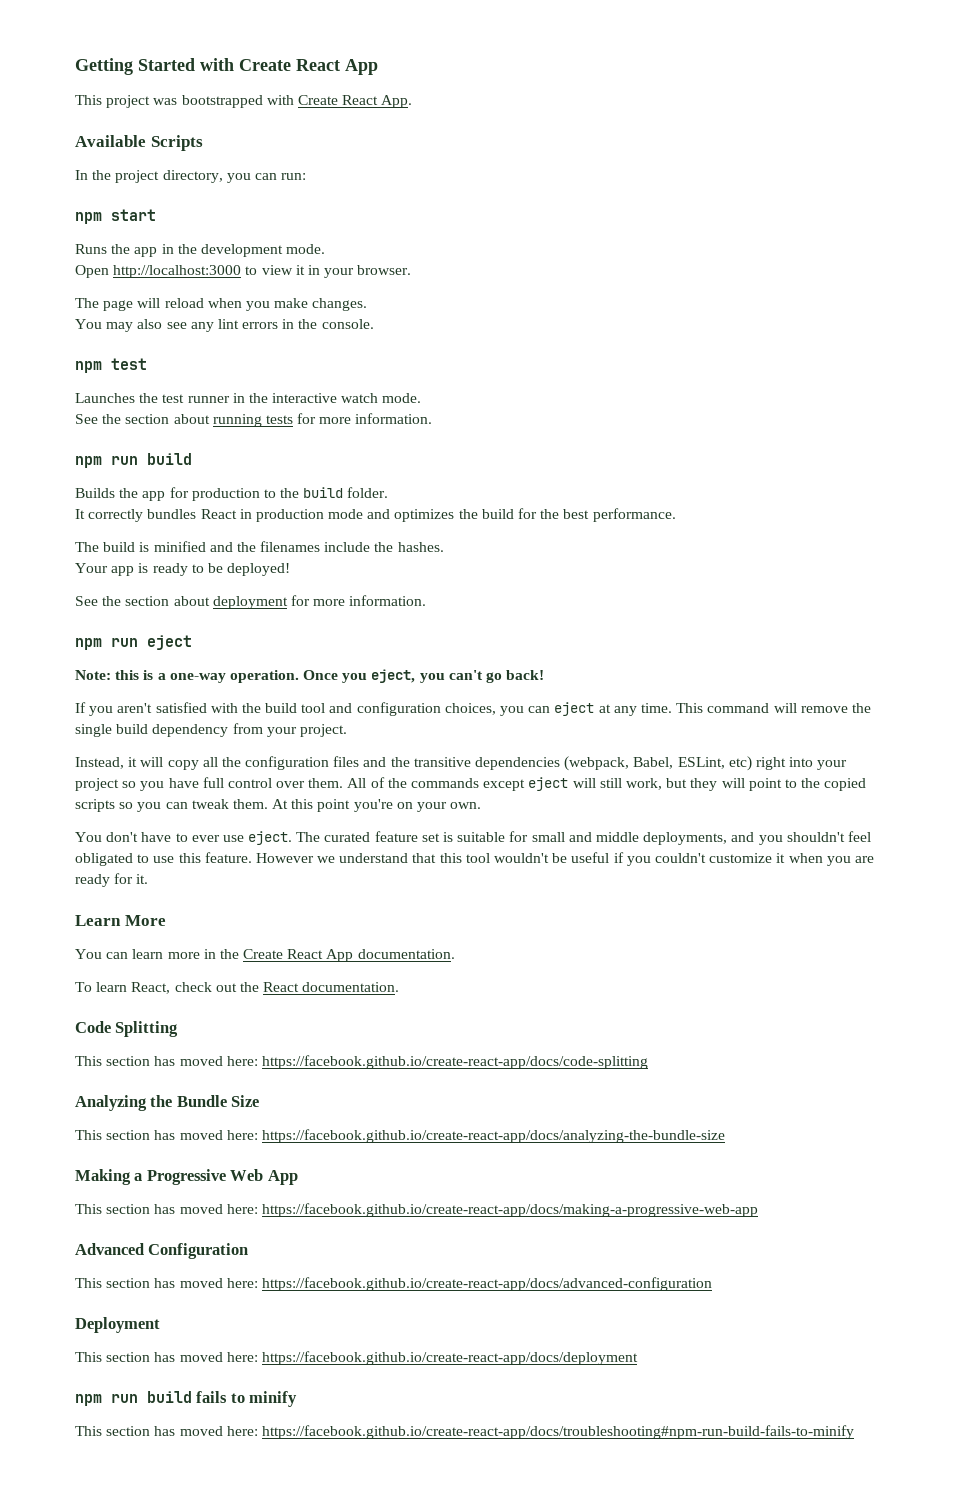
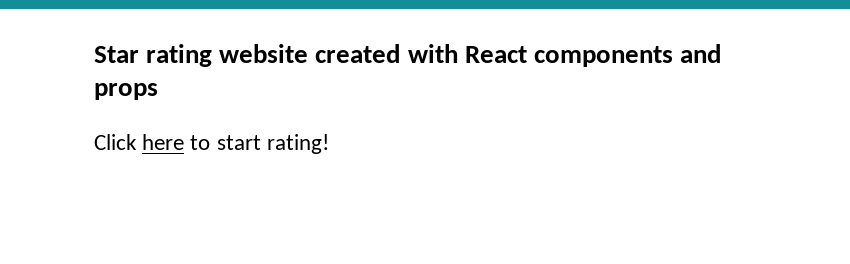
[75,58,378,75] [75,95,413,108] [75,135,203,151] [75,170,307,183] [75,209,156,224] [75,244,326,257] [75,265,412,278] [75,298,368,311] [75,319,374,332] [75,358,147,373] [75,393,422,403] [75,413,433,427] [75,453,192,468] [75,487,389,501] [75,508,676,522] [75,541,444,552] [75,563,291,576] [75,595,427,609] [75,635,192,650] [75,669,545,683] [75,702,871,716] [75,723,347,737] [75,756,848,771] [75,777,867,791] [75,799,482,812] [75,831,871,845] [75,852,874,866] [75,873,149,887] [75,915,166,926] [75,949,455,962] [75,982,400,994] [75,1021,179,1037] [75,1055,648,1069] [75,1095,260,1111] [75,1129,725,1143] [75,1169,298,1185] [75,1203,758,1217] [75,1243,249,1259] [75,1277,712,1291] [75,1317,160,1333] [75,1351,638,1365] [75,1391,298,1407] [75,1425,854,1439] Getting Started with Create React App // This project was bootstrapped with Create React App. // Available Scripts // In the project directory, you can run: // npm start // Runs the app in the development mode. // Open http://localhost:3000 to view it in your browser. // The page will reload when you make changes. // You may also see any lint errors in the console. // npm test // Launches the test runner in the interactive watch mode. // See the section about running tests for more information. // npm run build // Builds the app for production to the build folder. // It correctly bundles React in production mode and optimizes the build for the best performance. // The build is minified and the filenames include the hashes. // Your app is ready to be deployed! // See the section about deployment for more information. // npm run eject // Note: this is a one-way operation. Once you eject, you can't go back! // If you aren't satisfied with the build tool and configuration choices, you can eject at any time. This command will remove the single build dependency from your project. // Instead, it will copy all the configuration files and the transitive dependencies (webpack, Babel, ESLint, etc) right into your project so you have full control over them. All of the commands except eject will still work, but they will point to the copied scripts so you can tweak them. At this point you're on your own. // You don't have to ever use eject. The curated feature set is suitable for small and middle deployments, and you shouldn't feel obligated to use this feature. However we understand that this tool wouldn't be useful if you couldn't customize it when you are ready for it. // Learn More // You can learn more in the Create React App documentation. // To learn React, check out the React documentation. // Code Splitting // This section has moved here: https://facebook.github.io/create-react-app/docs/code-splitting // Analyzing the Bundle Size // This section has moved here: https://facebook.github.io/create-react-app/docs/analyzing-the-bundle-size // Making a Progressive Web App // This section has moved here: https://facebook.github.io/create-react-app/docs/making-a-progressive-web-app // Advanced Configuration // This section has moved here: https://facebook.github.io/create-react-app/docs/advanced-configuration // Deployment // This section has moved here: https://facebook.github.io/create-react-app/docs/deployment // npm run build fails to minify // This section has moved here: https://facebook.github.io/create-react-app/docs/troubleshooting#npm-run-build-fails-to-minify -> [94,44,722,67] [94,83,158,100] [94,134,329,154] Star rating website created with React components and props // Click here to start rating!

